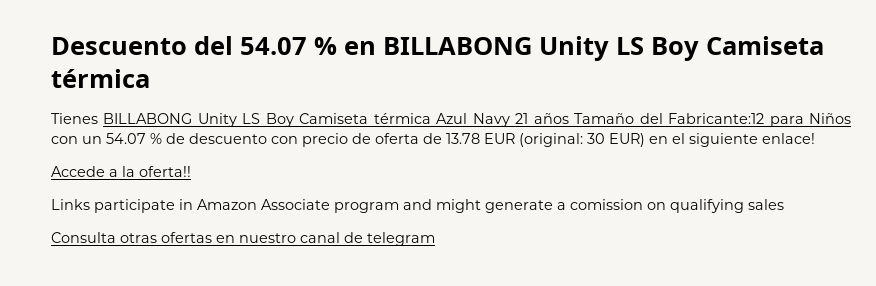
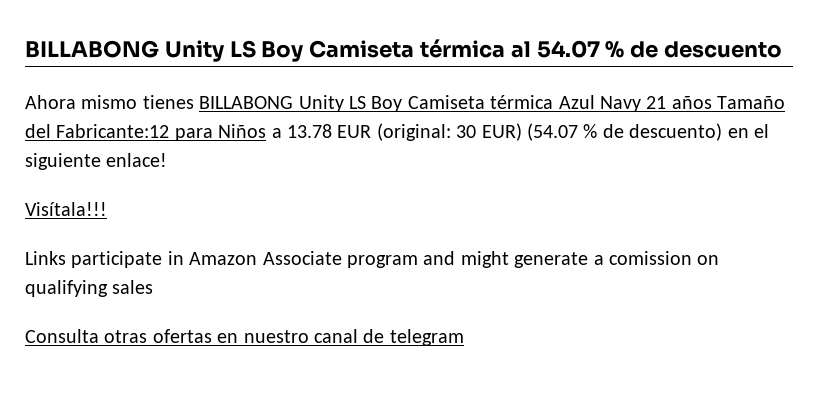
[51,36,824,61] [51,69,150,88] [51,113,98,124] Descuento del 54.07 % en BILLABONG Unity LS Boy Camiseta térmica // Tienes -> [25,39,783,62] [25,95,194,109] BILLABONG Unity LS Boy Camiseta térmica al 54.07 % de descuento // Ahora mismo tienes
[51,133,442,147] con un 54.07 % de descuento con precio de oferta de -> [271,128,282,138] a
(645, 140) none -> [526,123,723,141] (54.07 % de descuento)
[51,166,191,177] Accede a la oferta!! -> [25,202,107,216] Visítala!!!

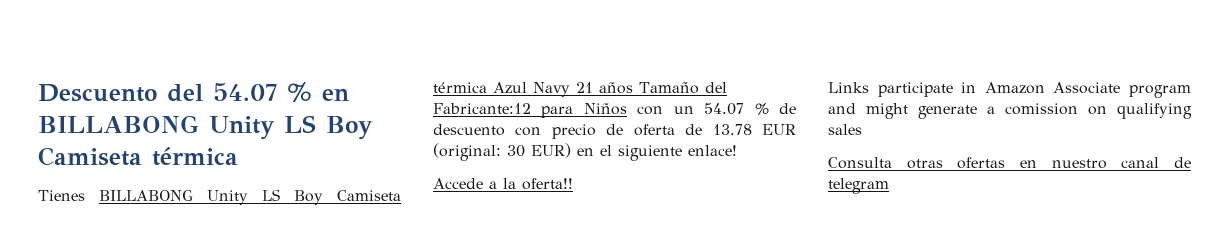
[25,39,783,62] [25,95,194,109] BILLABONG Unity LS Boy Camiseta térmica al 54.07 % de descuento // Ahora mismo tienes -> [38,82,349,102] [38,115,373,140] [38,147,238,166] [38,190,85,201] Descuento del 54.07 % en BILLABONG Unity LS Boy Camiseta térmica // Tienes
[271,128,282,138] a -> [637,103,796,115] [433,124,703,139] con un 54.07 % de descuento con precio de oferta de
[526,123,723,141] (54.07 % de descuento) -> (571, 150) none
[25,202,107,216] Visítala!!! -> [433,178,573,190] Accede a la oferta!!

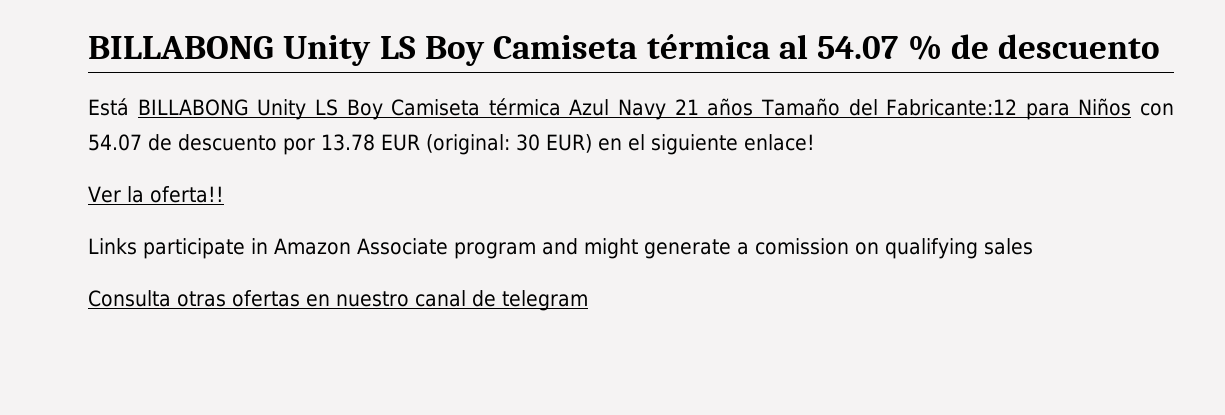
[38,82,349,102] [38,115,373,140] [38,147,238,166] [38,190,85,201] Descuento del 54.07 % en BILLABONG Unity LS Boy Camiseta térmica // Tienes -> [88,34,1161,66] [88,98,129,116] BILLABONG Unity LS Boy Camiseta térmica al 54.07 % de descuento // Está
[673,103,796,115] [433,124,703,139] un 54.07 % de descuento con precio de oferta de -> [88,134,315,155] 54.07 de descuento por
[433,178,497,189] Accede a -> [88,186,121,203] Ver

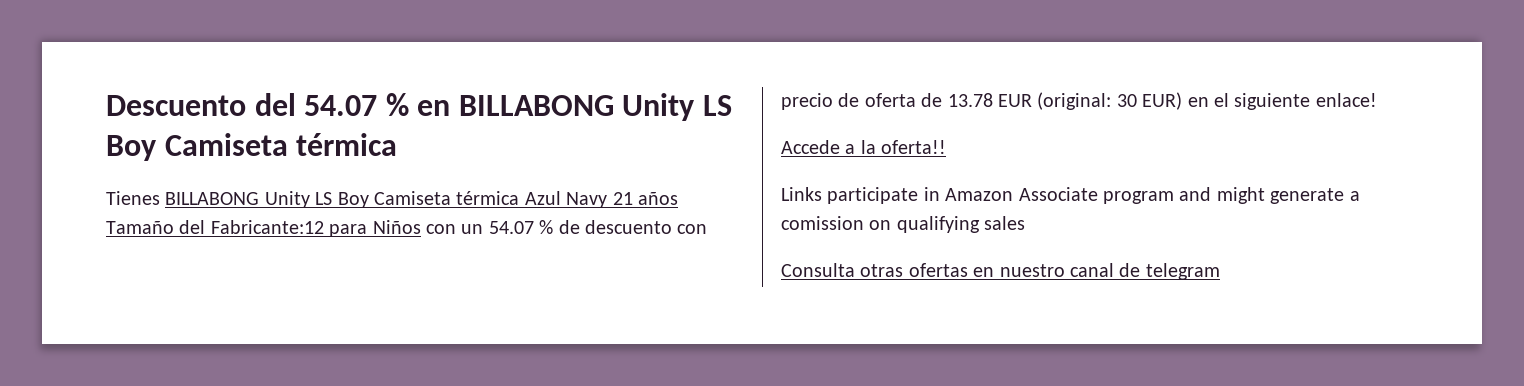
[88,34,1161,66] [88,98,129,116] BILLABONG Unity LS Boy Camiseta térmica al 54.07 % de descuento // Está -> [106,93,732,121] [106,133,398,161] [106,191,160,205] Descuento del 54.07 % en BILLABONG Unity LS Boy Camiseta térmica // Tienes
[88,134,315,155] 54.07 de descuento por -> [461,220,708,234] [781,93,943,110] un 54.07 % de descuento con precio de oferta de
[88,186,121,203] Ver -> [781,140,856,154] Accede a

